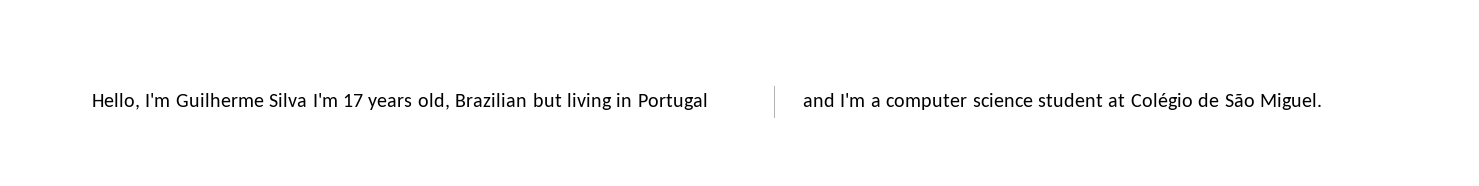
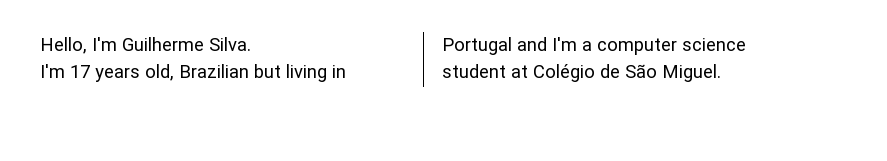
[269,93,308,107] Silva -> [209,37,251,51] Silva. //

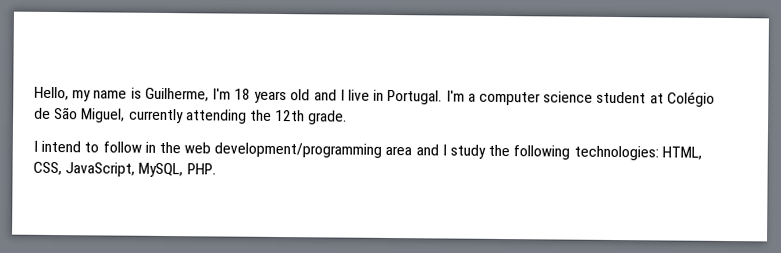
[92,37,251,51] [40,64,346,82] [442,37,547,55] I'm Guilherme Silva. // I'm 17 years old, Brazilian but living in Portugal and -> [72,87,443,105] my name is Guilherme, I'm 18 years old and I live in Portugal.
[662,64,721,82] Miguel. -> [81,108,348,125] [33,140,702,161] [33,161,216,178] Miguel, currently attending the 12th grade. // I intend to follow in the web development/programming area and I study the following technologies: HTML, CSS, JavaScript, MySQL, PHP.

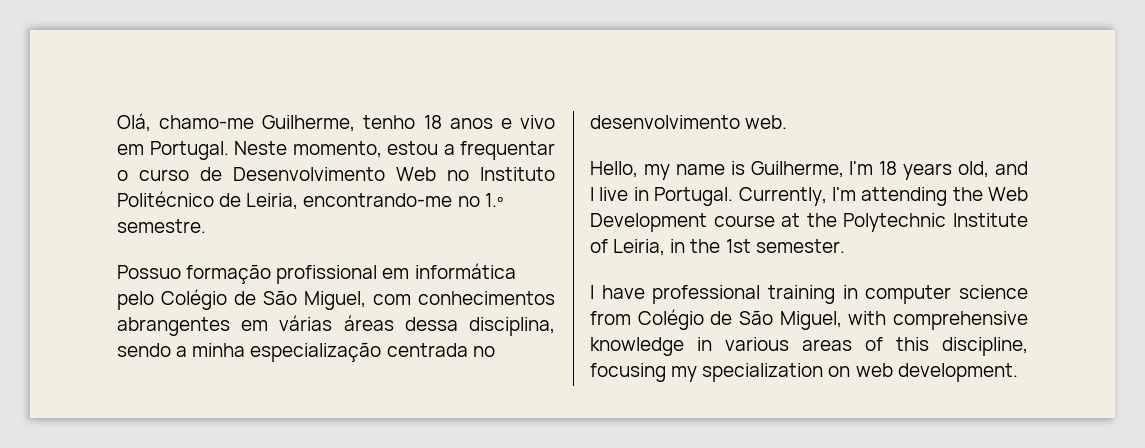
(34, 93) none -> [117,113,556,132] [117,141,555,160] [117,167,555,181] [117,191,504,210] [117,219,206,233] [117,263,516,284] [117,289,555,310] [117,315,555,336] [117,342,495,362] [590,115,788,129] Olá, chamo-me Guilherme, tenho 18 anos e vivo em Portugal. Neste momento, estou a frequentar o curso de Desenvolvimento Web no Instituto Politécnico de Leiria, encontrando-me no 1.º semestre. // Possuo formação profissional em informática pelo Colégio de São Miguel, com conhecimentos abrangentes em várias áreas dessa disciplina, sendo a minha especialização centrada no desenvolvimento web. //
[290,89,311,101] old -> [958,161,990,178] old,
[445,90,715,107] [34,107,348,125] [33,140,702,161] [33,161,216,178] I'm a computer science student at Colégio de São Miguel, currently attending the 12th grade. // I intend to follow in the web development/programming area and I study the following technologies: HTML, CSS, JavaScript, MySQL, PHP. -> [738,187,1028,206] [590,213,1028,232] [590,239,845,256] [590,285,1028,304] [590,309,1028,330] [590,337,1028,356] [590,363,1018,382] Currently, I'm attending the Web Development course at the Polytechnic Institute of Leiria, in the 1st semester. // I have professional training in computer science from Colégio de São Miguel, with comprehensive knowledge in various areas of this discipline, focusing my specialization on web development.

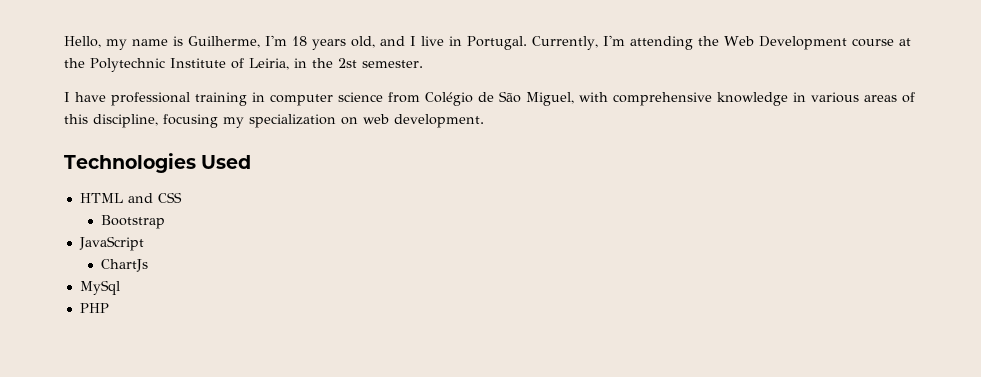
[117,113,556,132] [117,141,555,160] [117,167,555,181] [117,191,504,210] [117,219,206,233] [117,263,516,284] [117,289,555,310] [117,315,555,336] [117,342,495,362] [590,115,788,129] Olá, chamo-me Guilherme, tenho 18 anos e vivo em Portugal. Neste momento, estou a frequentar o curso de Desenvolvimento Web no Instituto Politécnico de Leiria, encontrando-me no 1.º semestre. // Possuo formação profissional em informática pelo Colégio de São Miguel, com conhecimentos abrangentes em várias áreas dessa disciplina, sendo a minha especialização centrada no desenvolvimento web. // -> (64, 42) none
[725,239,751,253] 1st -> [338,58,357,68] 2st
(1018, 372) none -> [64,153,252,173] [79,192,182,203] [100,215,165,229] [78,236,144,251] [100,259,148,272] [79,280,120,295] [79,303,109,313] // Technologies Used // HTML and CSS // Bootstrap // JavaScript // ChartJs // MySql // PHP

